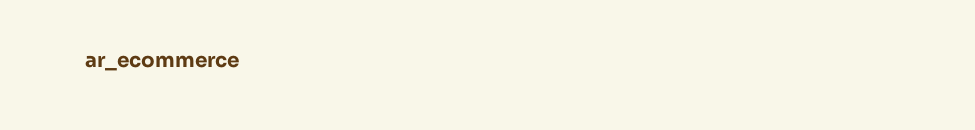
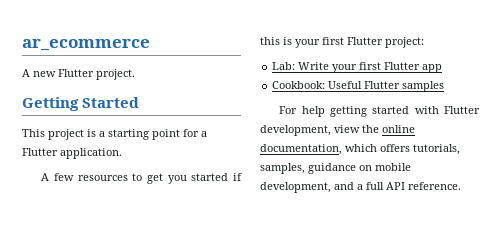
(239, 63) none -> [22,69,135,80] [22,97,140,111] [22,129,207,140] [22,148,122,159] [41,173,242,184] [260,37,424,48] [272,62,443,73] [272,81,445,92] [279,106,480,117] [260,125,415,136] [260,144,460,155] [260,163,411,174] [260,182,461,193] // A new Flutter project. // Getting Started // This project is a starting point for a Flutter application. // A few resources to get you started if this is your first Flutter project: // Lab: Write your first Flutter app // Cookbook: Useful Flutter samples // For help getting started with Flutter development, view the online documentation, which offers tutorials, samples, guidance on mobile development, and a full API reference.

